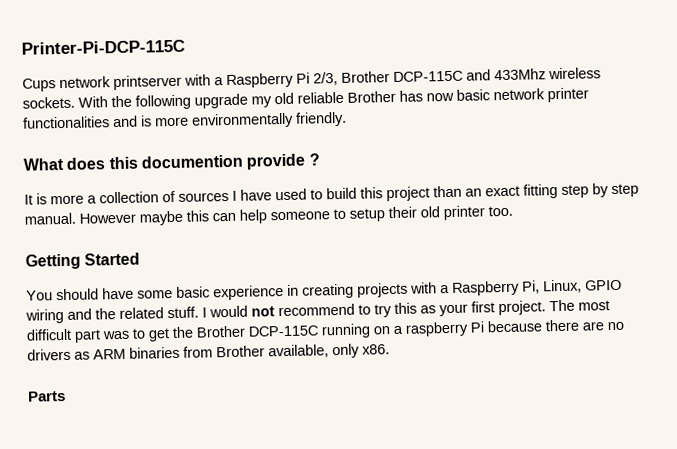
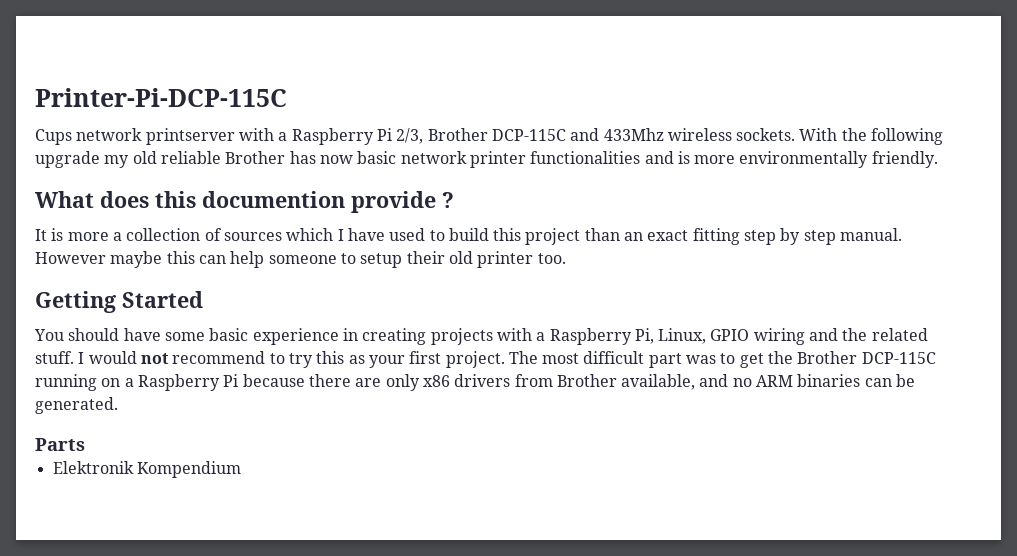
(229, 196) none -> [286,228,334,241] which
[405,321,469,337] raspberry -> [137,374,220,391] Raspberry
[607,321,624,331] [27,343,390,361] no drivers as ARM binaries from Brother available, only x86. -> [385,374,916,391] [35,397,118,414] only x86 drivers from Brother available, and no ARM binaries can be generated.
(66, 396) none -> [52,461,241,478] // Elektronik Kompendium

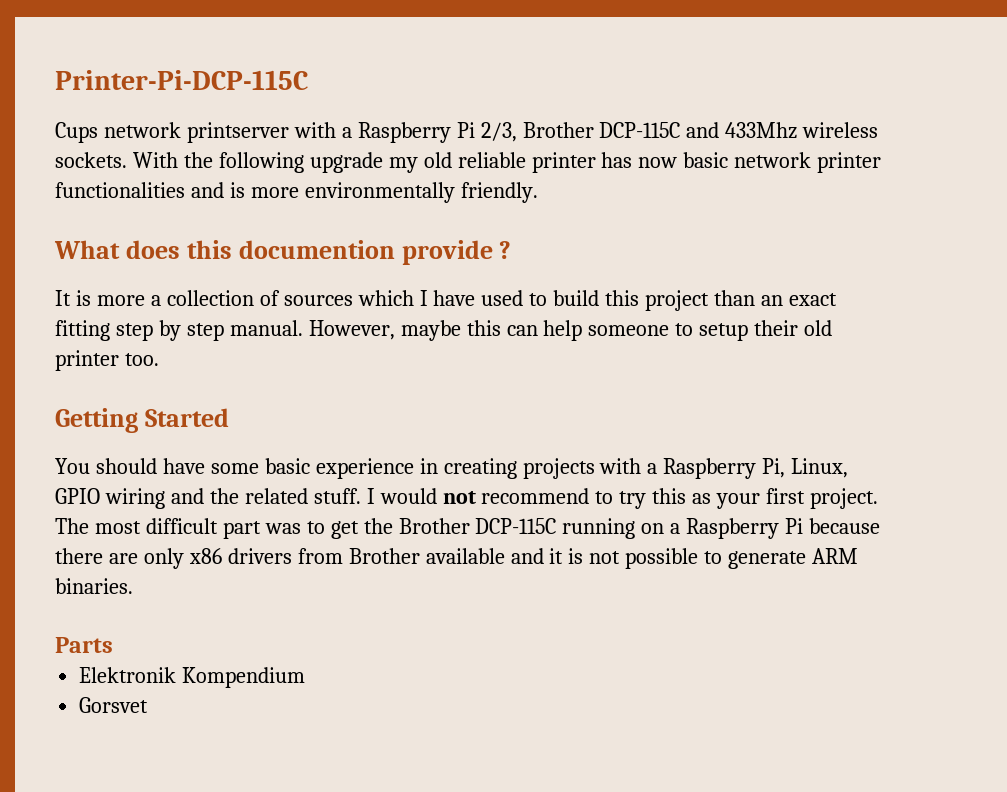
[225,151,286,164] Brother -> [531,152,596,173] printer
[35,252,106,264] However -> [308,320,395,340] However,
[621,374,916,390] [35,397,118,414] available, and no ARM binaries can be generated. -> [425,548,859,569] [55,578,133,594] available and it is not possible to generate ARM binaries.
(241, 469) none -> [79,697,149,713] // Gorsvet

